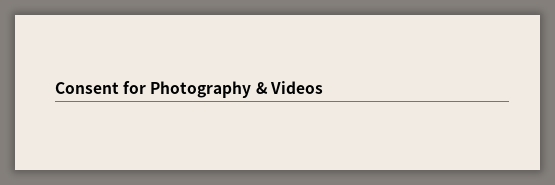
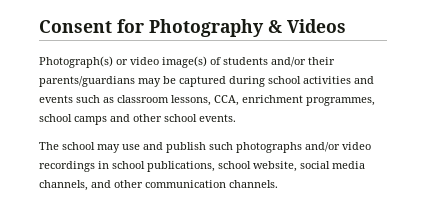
(323, 87) none -> [39,56,335,68] [39,76,374,87] [39,95,375,106] [39,114,236,125] [39,142,371,153] [39,161,365,172] [39,180,278,191] // Photograph(s) or video image(s) of students and/or their parents/guardians may be captured during school activities and events such as classroom lessons, CCA, enrichment programmes, school camps and other school events. // The school may use and publish such photographs and/or video recordings in school publications, school website, social media channels, and other communication channels.

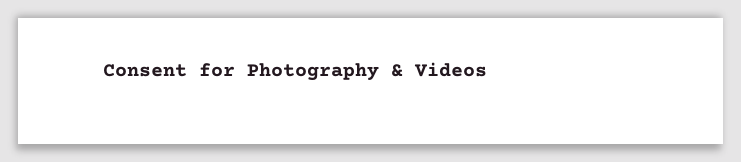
[39,56,335,68] [39,76,374,87] [39,95,375,106] [39,114,236,125] [39,142,371,153] [39,161,365,172] [39,180,278,191] // Photograph(s) or video image(s) of students and/or their parents/guardians may be captured during school activities and events such as classroom lessons, CCA, enrichment programmes, school camps and other school events. // The school may use and publish such photographs and/or video recordings in school publications, school website, social media channels, and other communication channels. -> (487, 69) none

